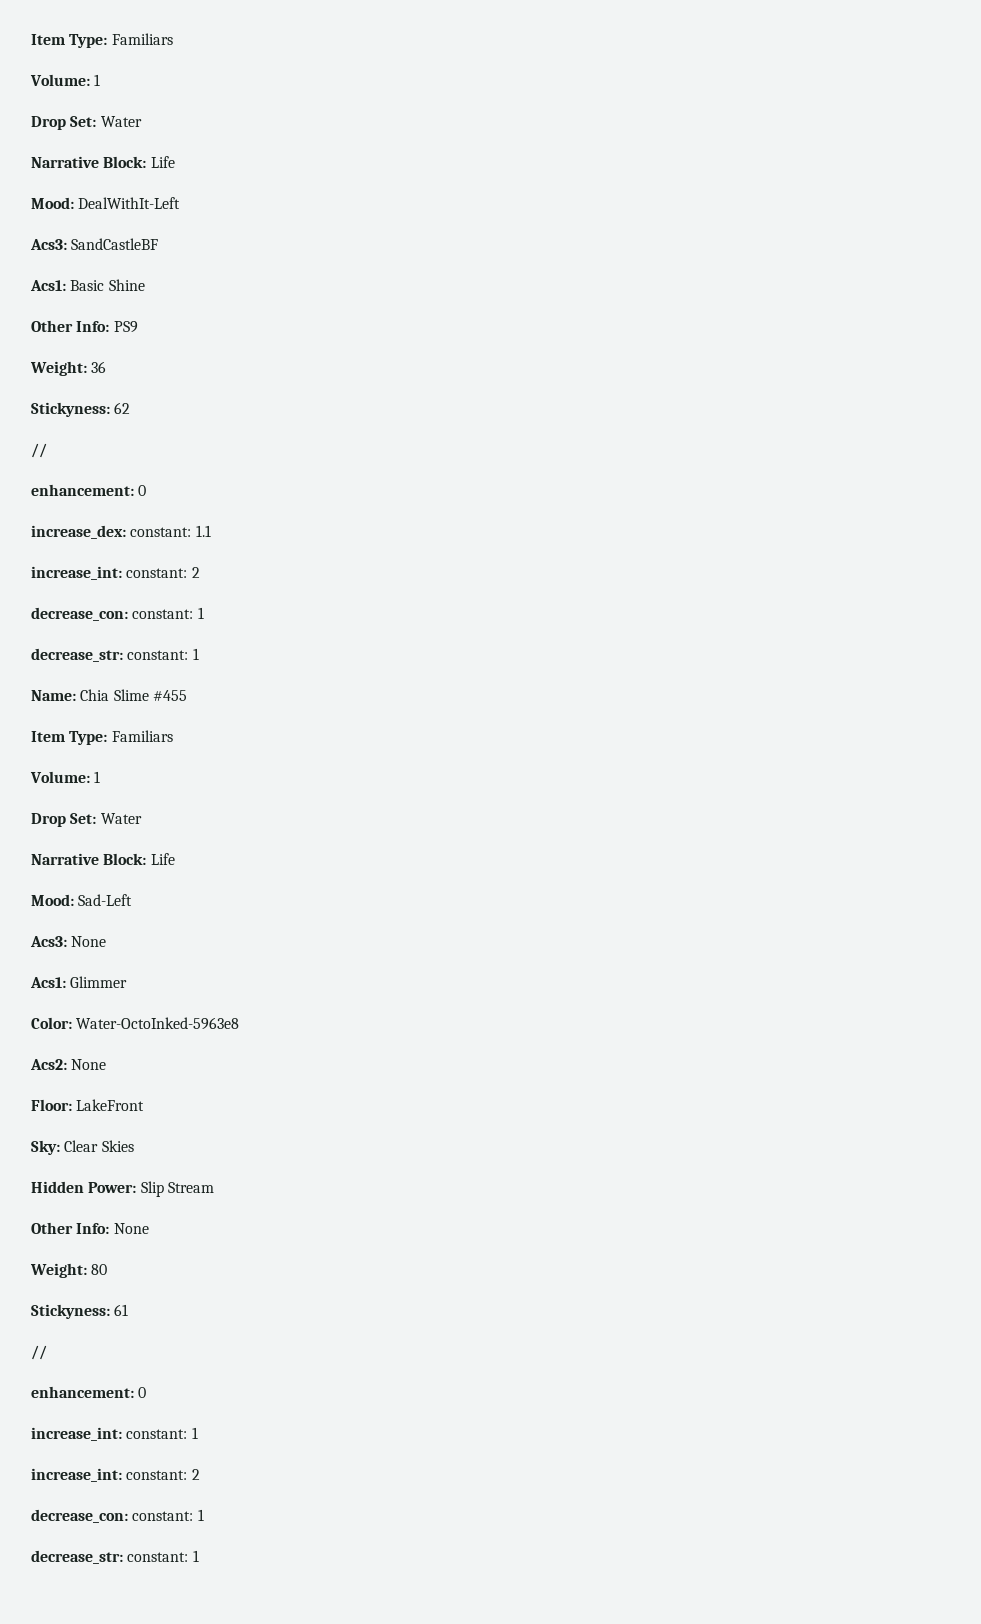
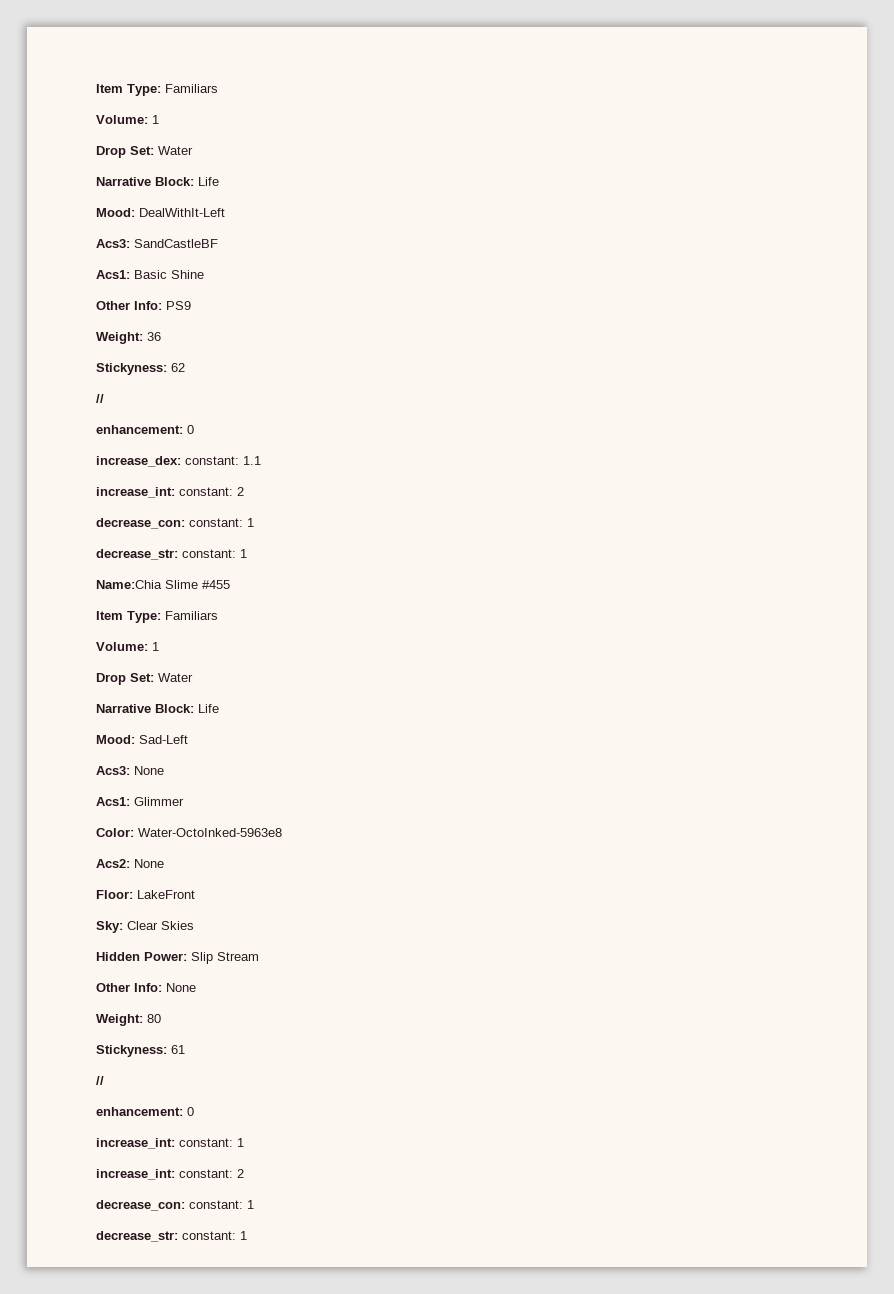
[31,689,110,701] Name: Chia -> [96,580,162,589] Name:Chia

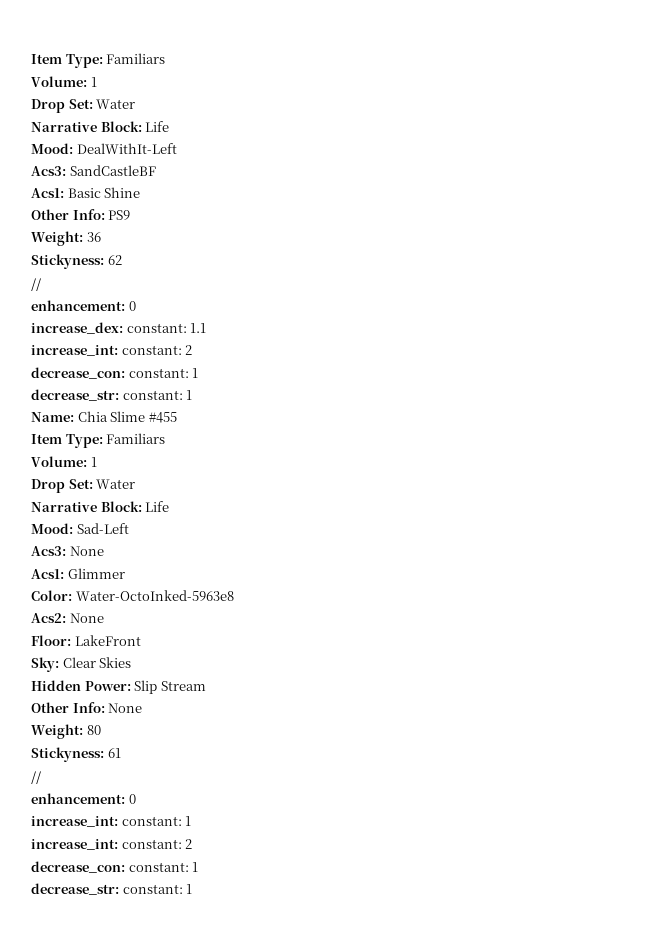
[96,580,162,589] Name:Chia -> [31,411,108,422] Name: Chia

